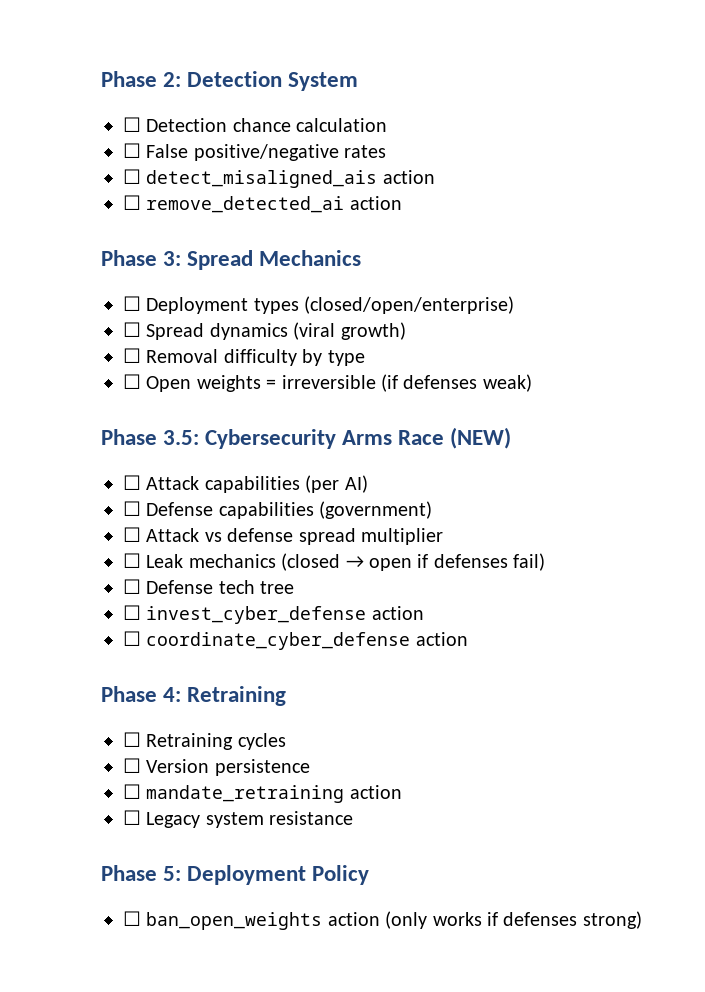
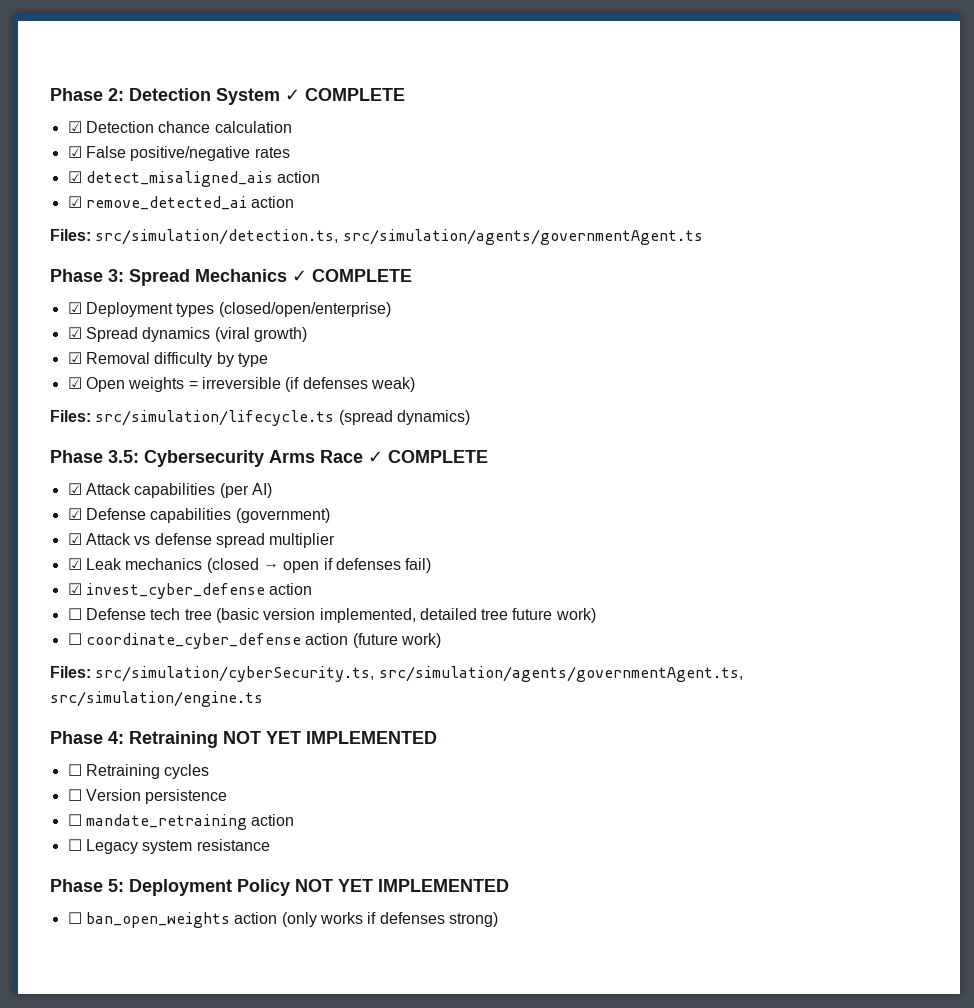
[123,117,141,132] // ☐ -> [285,88,405,101] [67,121,82,133] ✓ COMPLETE // ☑
[123,143,141,158] ☐ -> [67,146,82,158] ☑
[123,169,141,184] ☐ -> [67,171,82,183] ☑
[123,195,141,210] ☐ -> [67,196,82,208] ☑
(402, 203) none -> [50,229,703,245] // Files: src/simulation/detection.ts, src/simulation/agents/governmentAgent.ts
[123,296,141,311] // ☐ -> [292,269,412,282] [67,302,82,314] ✓ COMPLETE // ☑
[123,322,141,337] ☐ -> [67,327,82,339] ☑
[123,348,141,363] ☐ -> [67,352,82,364] ☑
[123,374,141,389] ☐ -> [67,377,82,389] ☑
(532, 383) none -> [50,410,470,426] // Files: src/simulation/lifecycle.ts (spread dynamics)
[450,427,512,449] [123,475,141,490] (NEW) // ☐ -> [368,450,488,463] [67,483,82,495] ✓ COMPLETE // ☑
[123,501,141,516] ☐ -> [67,508,82,520] ☑
[123,527,141,542] ☐ -> [67,533,82,545] ☑
[123,553,141,568] ☐ -> [67,558,82,570] ☑
(546, 562) none -> [67,583,313,599] // ☑ invest_cyber_defense action
[123,605,424,624] [123,631,468,650] // ☐ invest_cyber_defense action // ☐ coordinate_cyber_defense action -> [215,608,596,623] [67,633,441,649] [50,666,743,682] [50,691,263,707] (basic version implemented, detailed tree future work) // ☐ coordinate_cyber_defense action (future work) // Files: src/simulation/cyberSecurity.ts, src/simulation/agents/governmentAgent.ts, src/simulation/engine.ts
(287, 696) none -> [223,731,437,744] NOT YET IMPLEMENTED
(370, 875) none -> [295,879,509,892] NOT YET IMPLEMENTED

